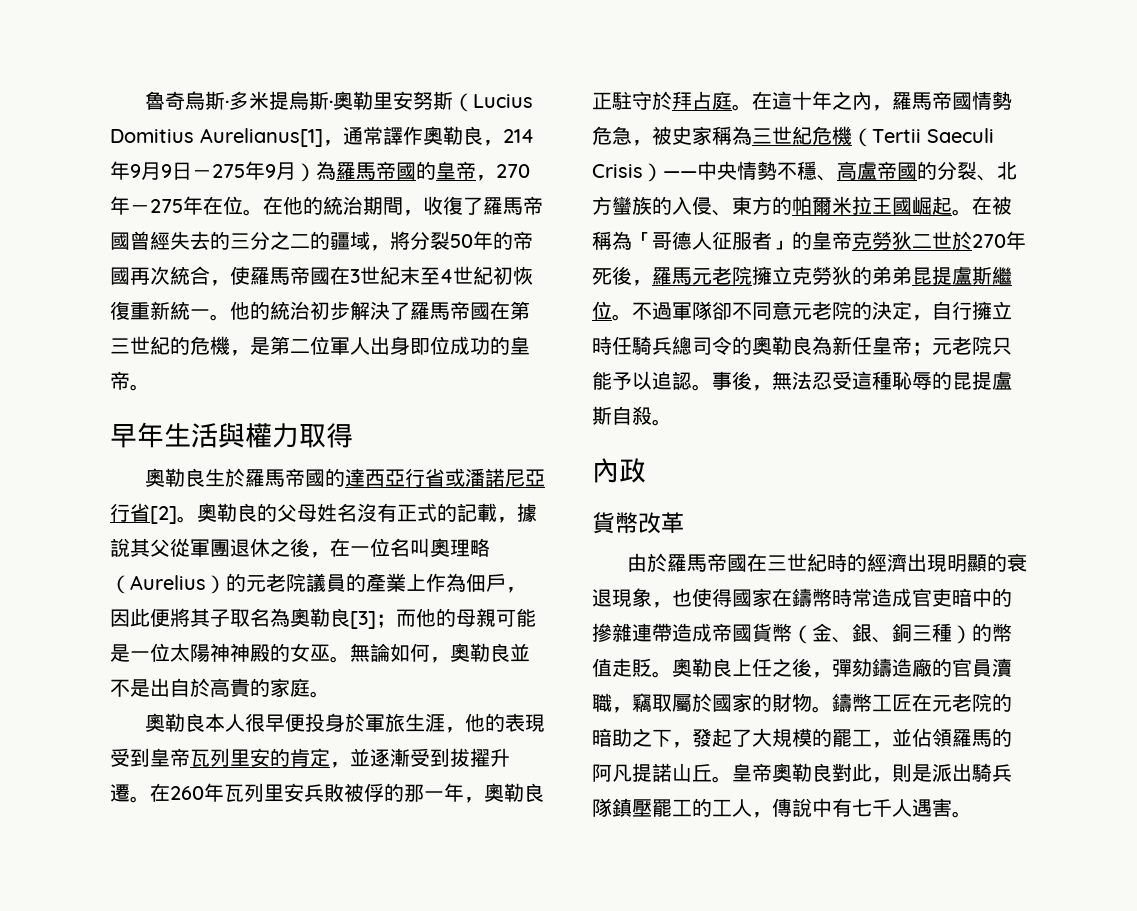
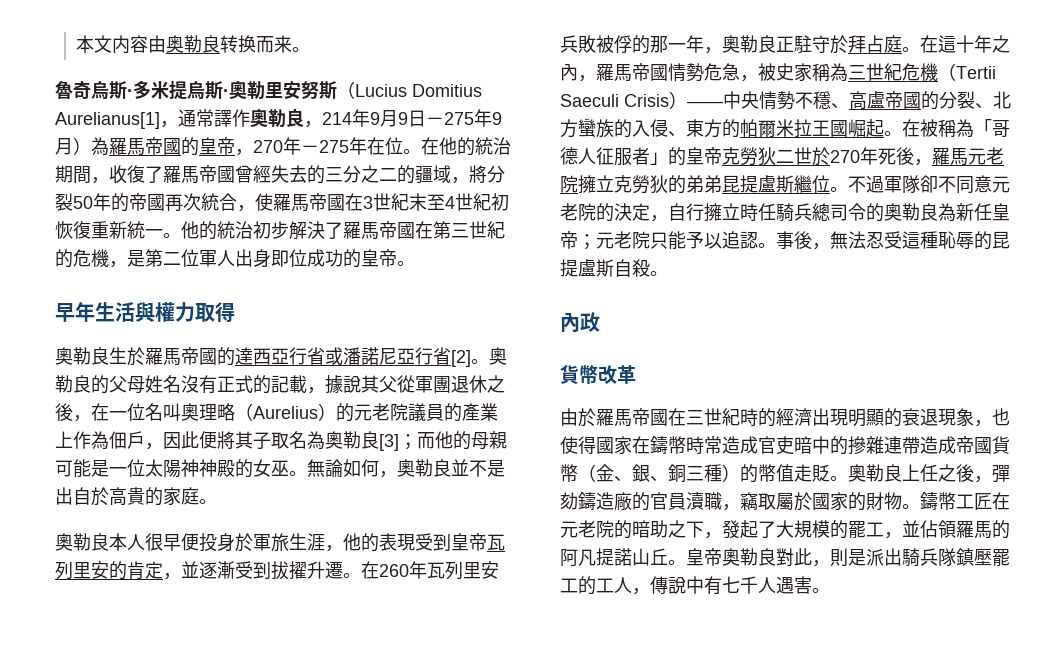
(144, 100) none -> [76,35,311,54] 本文内容由奥勒良转换而来。 //

